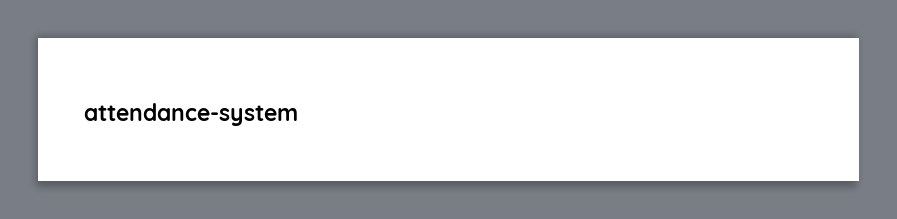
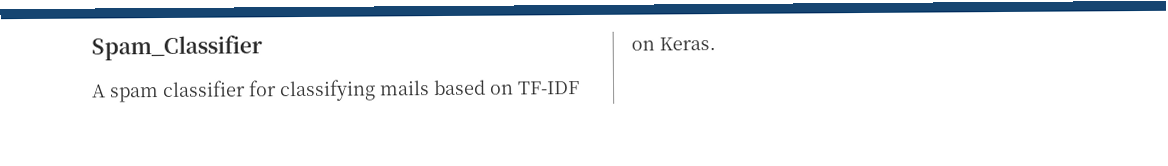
[84,103,298,126] attendance-system -> [91,35,263,61] [91,79,580,103] [631,37,716,51] Spam_Classifier // A spam classifier for classifying mails based on TF-IDF on Keras.

